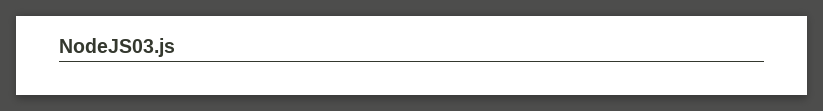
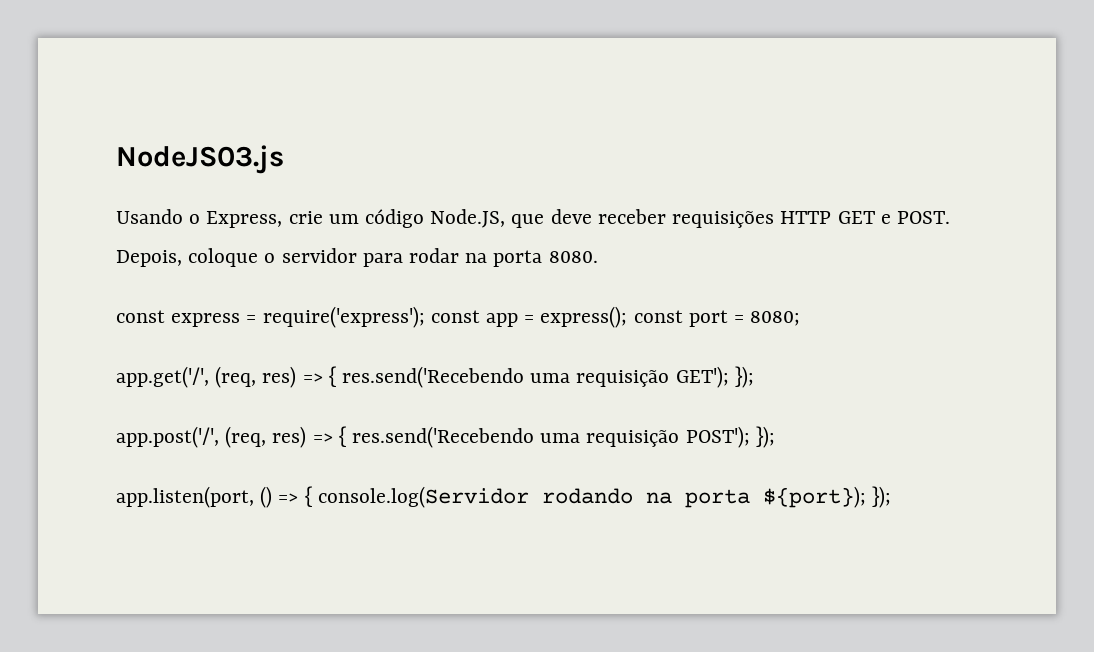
(175, 47) none -> [116,209,950,228] [116,248,598,267] [116,306,801,328] [116,366,754,388] [116,426,775,448] [116,486,892,508] // Usando o Express, crie um código Node.JS, que deve receber requisições HTTP GET e POST. Depois, coloque o servidor para rodar na porta 8080. // const express = require('express'); const app = express(); const port = 8080; // app.get('/', (req, res) => { res.send('Recebendo uma requisição GET'); }); // app.post('/', (req, res) => { res.send('Recebendo uma requisição POST'); }); // app.listen(port, () => { console.log(Servidor rodando na porta ${port}); });

